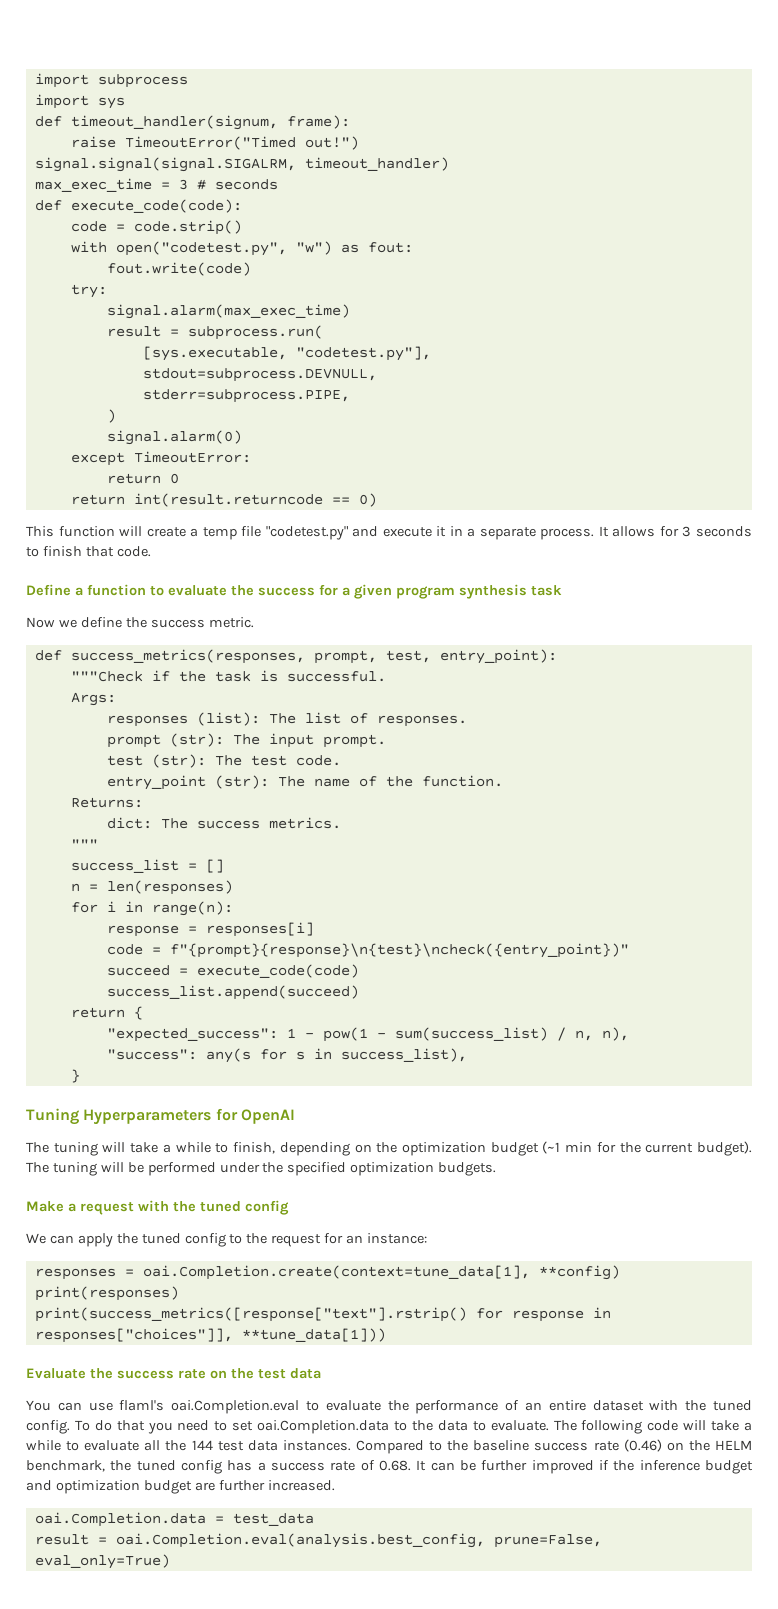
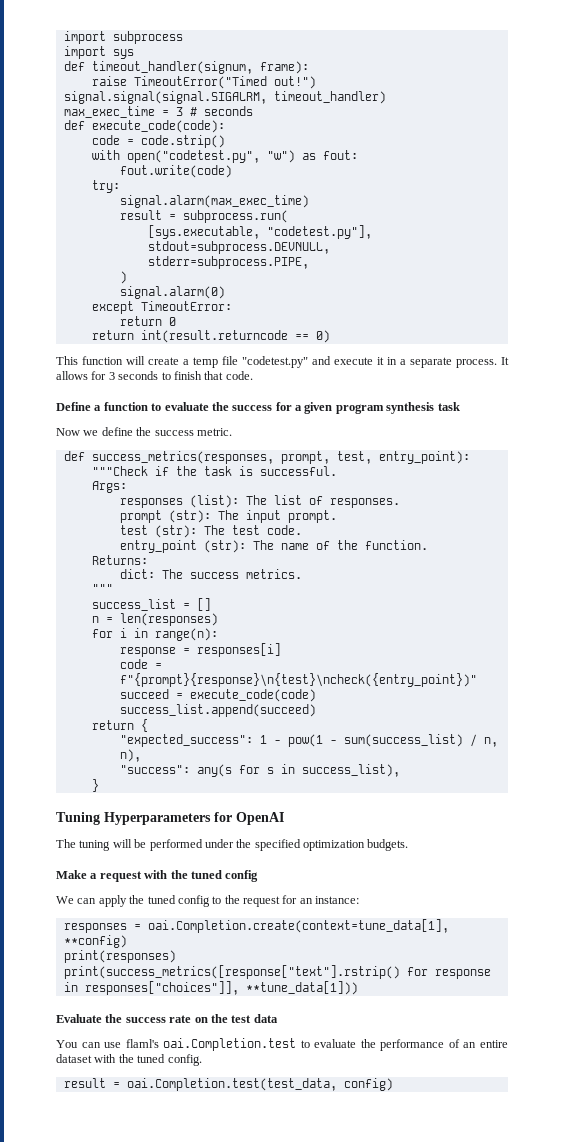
[130,1141,752,1156] [26,1162,124,1176] take a while to finish, depending on the optimization budget (~1 min for the current budget). The tuning will -> (132, 843) none
[171,1400,300,1414] oai.Completion.eval -> [163,1038,297,1051] oai.Completion.test
[74,1420,753,1434] [26,1439,752,1454] [26,1460,753,1474] [26,1480,335,1494] [34,1512,314,1527] [34,1533,602,1548] [34,1554,170,1569] To do that you need to set oai.Completion.data to the data to evaluate. The following code will take a while to evaluate all the 144 test data instances. Compared to the baseline success rate (0.46) on the HELM benchmark, the tuned config has a success rate of 0.68. It can be further improved if the inference budget and optimization budget are further increased. // oai.Completion.data = test_data // result = oai.Completion.eval(analysis.best_config, prune=False, eval_only=True) -> [63,1078,393,1091] // result = oai.Completion.test(test_data, config)

